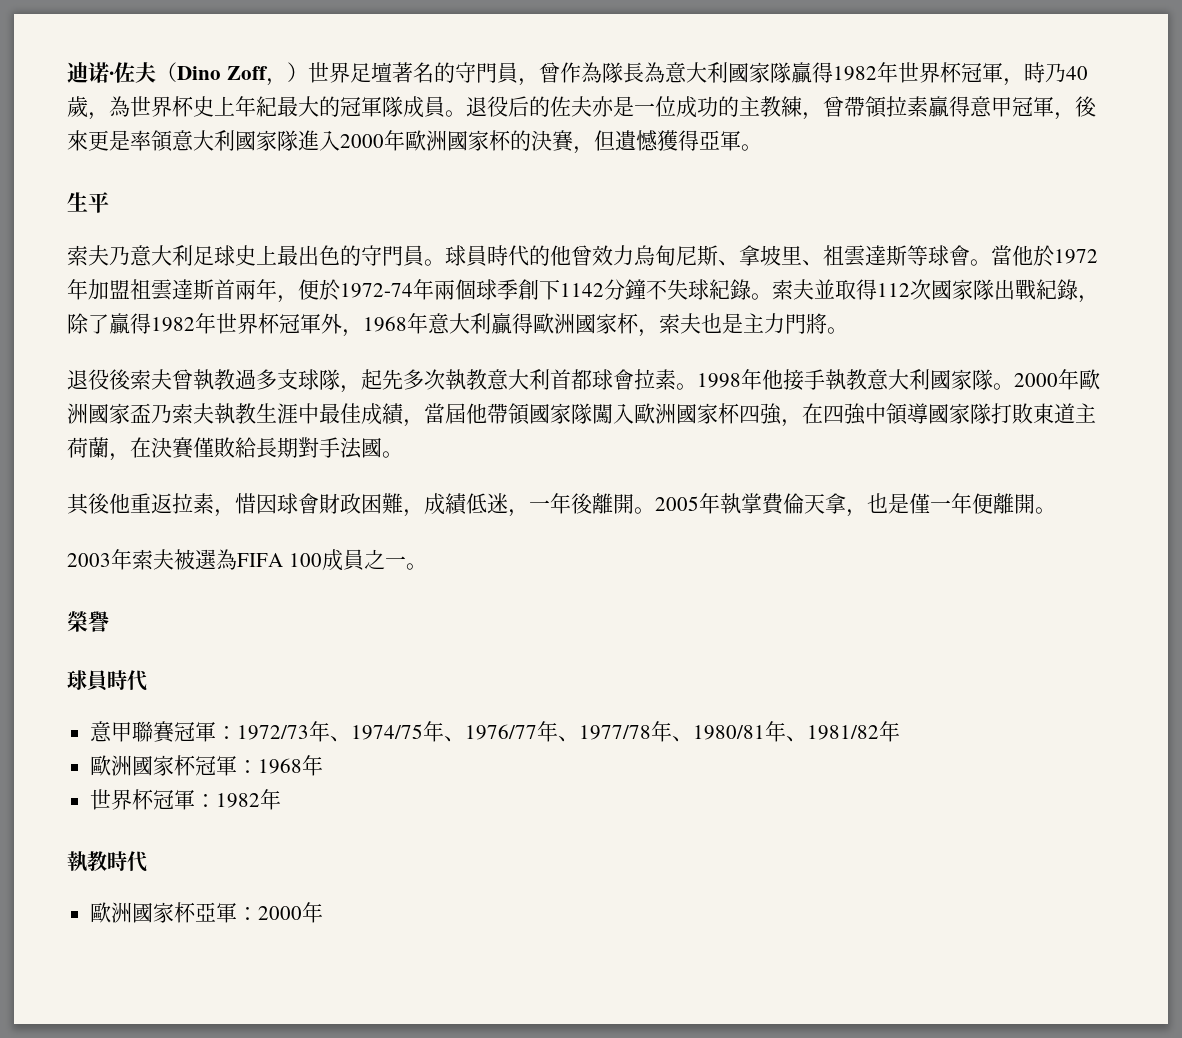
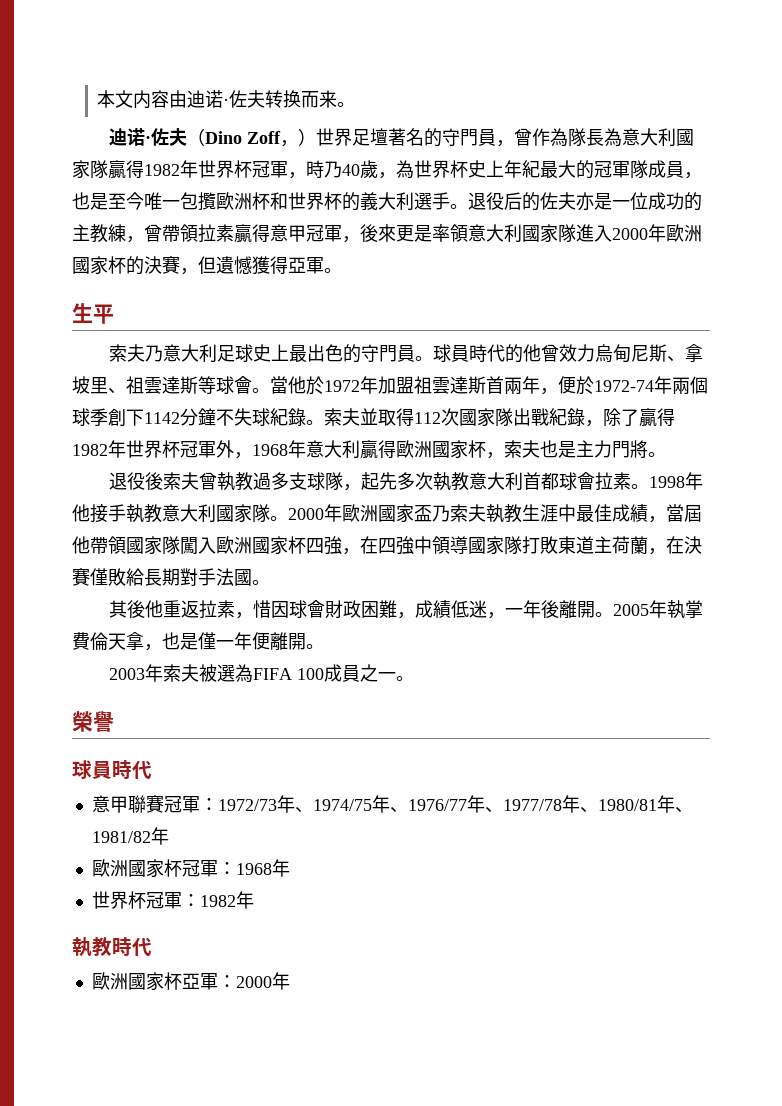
(67, 72) none -> [97,90,356,109] 本文内容由迪诺·佐夫转换而来。 //
(445, 106) none -> [684,172,702,179] [72,192,450,211] ，也是至今唯一包攬歐洲杯和世界杯的義大利選手

